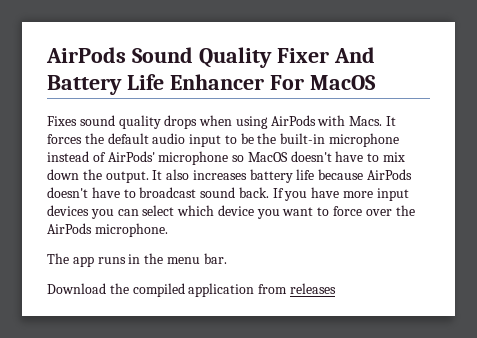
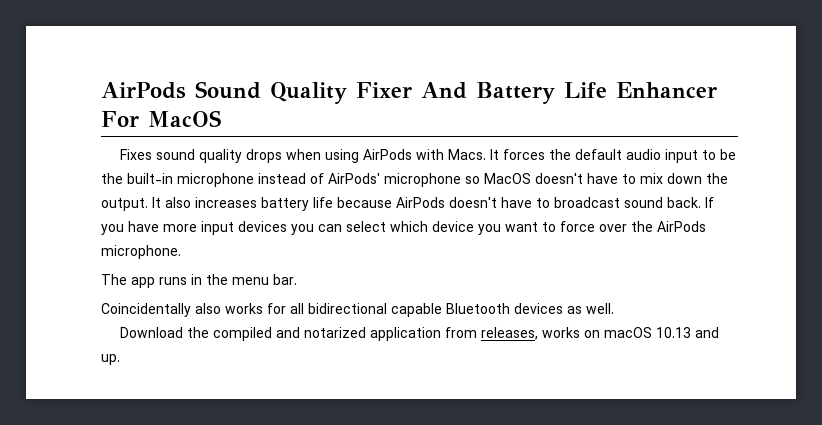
[47,283,336,297] Download the compiled application from releases -> [101,303,614,317] [120,327,720,341] [101,354,120,365] Coincidentally also works for all bidirectional capable Bluetooth devices as well. // Download the compiled and notarized application from releases, works on macOS 10.13 and up.

